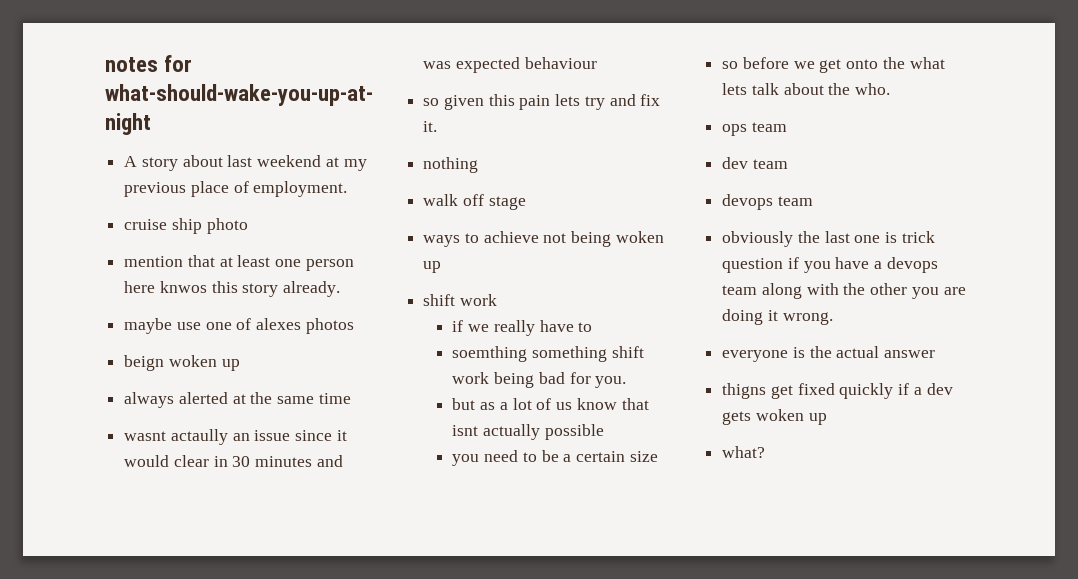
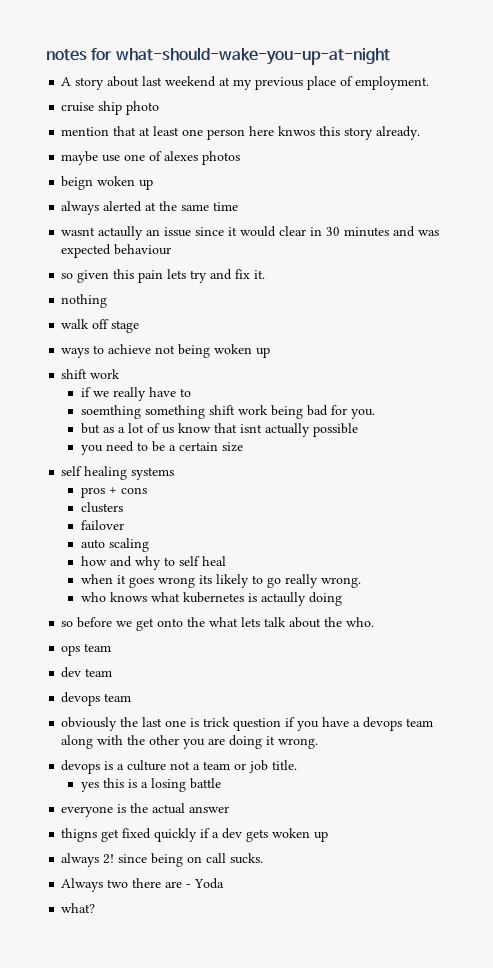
(658, 456) none -> [61,466,175,480] [80,487,147,498] [80,502,123,513] [80,520,124,530] [80,538,149,552] [80,556,226,570] [80,574,361,588] [80,592,342,606] // self healing systems // pros + cons // clusters // failover // auto scaling // how and why to self heal // when it goes wrong its likely to go really wrong. // who knows what kubernetes is actaully doing
(833, 318) none -> [61,760,298,774] [80,778,221,792] // devops is a culture not a team or job title. // yes this is a losing battle
(827, 419) none -> [61,853,264,867] [61,878,225,892] // always 2! since being on call sucks. // Always two there are - Yoda

